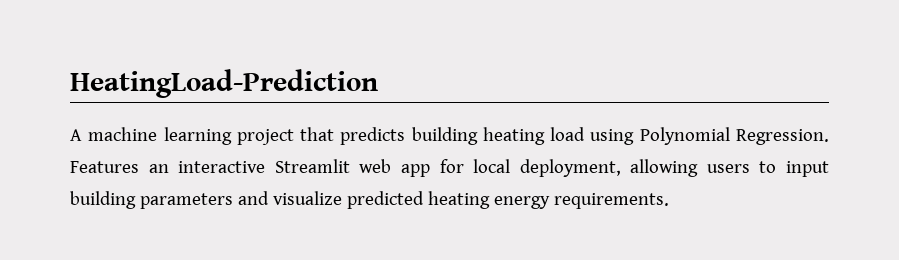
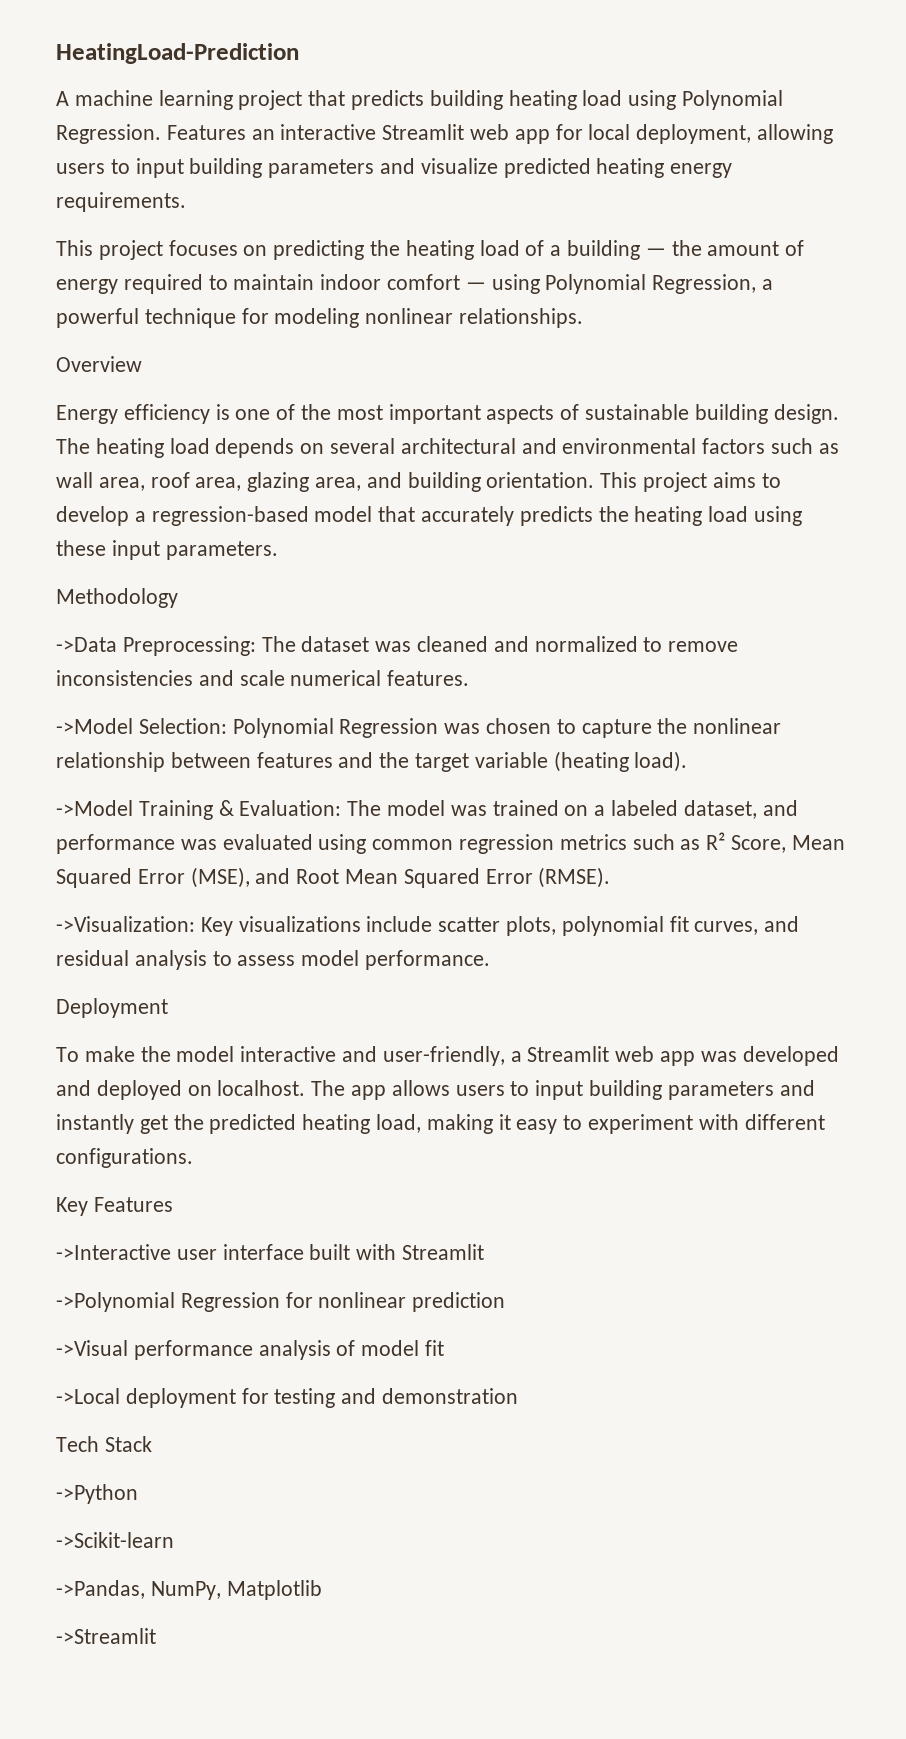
(669, 201) none -> [56,240,805,260] [56,274,774,294] [56,308,584,328] [56,356,142,372] [56,404,839,424] [56,438,839,458] [56,472,781,492] [56,506,803,526] [56,540,278,560] [56,588,178,608] [56,636,739,656] [56,670,470,686] [56,718,782,738] [56,751,688,772] [56,800,798,820] [56,832,845,854] [56,867,611,888] [56,916,800,936] [56,950,491,970] [56,998,168,1018] [56,1046,839,1066] [56,1080,815,1100] [56,1114,825,1134] [56,1148,193,1168] [56,1197,173,1216] [56,1244,485,1260] [56,1292,506,1312] [56,1340,445,1360] [56,1388,519,1408] [56,1436,152,1452] [56,1484,138,1504] [56,1532,174,1548] [56,1580,322,1600] [56,1628,156,1644] // This project focuses on predicting the heating load of a building — the amount of energy required to maintain indoor comfort — using Polynomial Regression, a powerful technique for modeling nonlinear relationships. // Overview // Energy efficiency is one of the most important aspects of sustainable building design. The heating load depends on several architectural and environmental factors such as wall area, roof area, glazing area, and building orientation. This project aims to develop a regression-based model that accurately predicts the heating load using these input parameters. // Methodology // ->Data Preprocessing: The dataset was cleaned and normalized to remove inconsistencies and scale numerical features. // ->Model Selection: Polynomial Regression was chosen to capture the nonlinear relationship between features and the target variable (heating load). // ->Model Training & Evaluation: The model was trained on a labeled dataset, and performance was evaluated using common regression metrics such as R² Score, Mean Squared Error (MSE), and Root Mean Squared Error (RMSE). // ->Visualization: Key visualizations include scatter plots, polynomial fit curves, and residual analysis to assess model performance. // Deployment // To make the model interactive and user-friendly, a Streamlit web app was developed and deployed on localhost. The app allows users to input building parameters and instantly get the predicted heating load, making it easy to experiment with different configurations. // Key Features // ->Interactive user interface built with Streamlit // ->Polynomial Regression for nonlinear prediction // ->Visual performance analysis of model fit // ->Local deployment for testing and demonstration // Tech Stack // ->Python // ->Scikit-learn // ->Pandas, NumPy, Matplotlib // ->Streamlit

